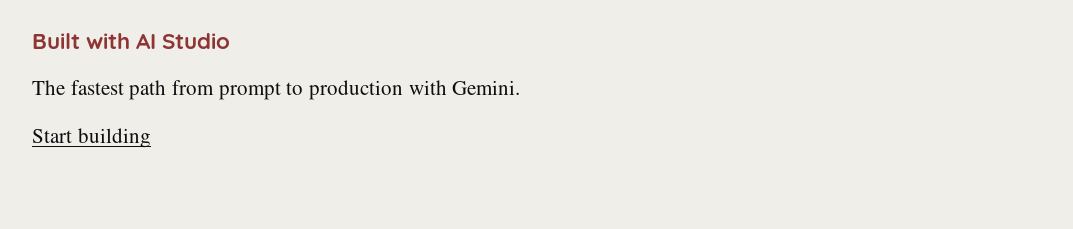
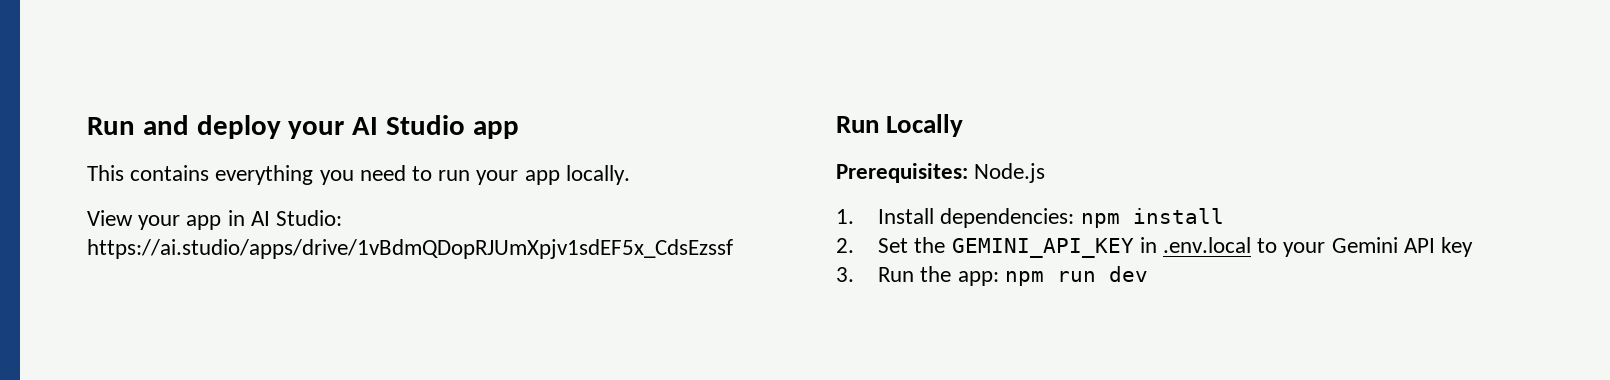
[32,33,231,49] [32,80,521,100] [32,128,151,148] Built with AI Studio // The fastest path from prompt to production with Gemini. // Start building -> [87,115,519,139] [87,165,630,185] [87,210,343,230] [87,239,733,259] [836,114,964,137] [836,163,1046,183] [836,208,1224,228] [836,237,1474,258] [836,266,1148,286] Run and deploy your AI Studio app // This contains everything you need to run your app locally. // View your app in AI Studio: https://ai.studio/apps/drive/1vBdmQDopRJUmXpjv1sdEF5x_CdsEzssf // Run Locally // Prerequisites: Node.js // 1. Install dependencies: npm install // 2. Set the GEMINI_API_KEY in .env.local to your Gemini API key // 3. Run the app: npm run dev

